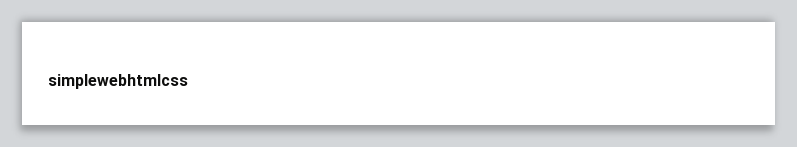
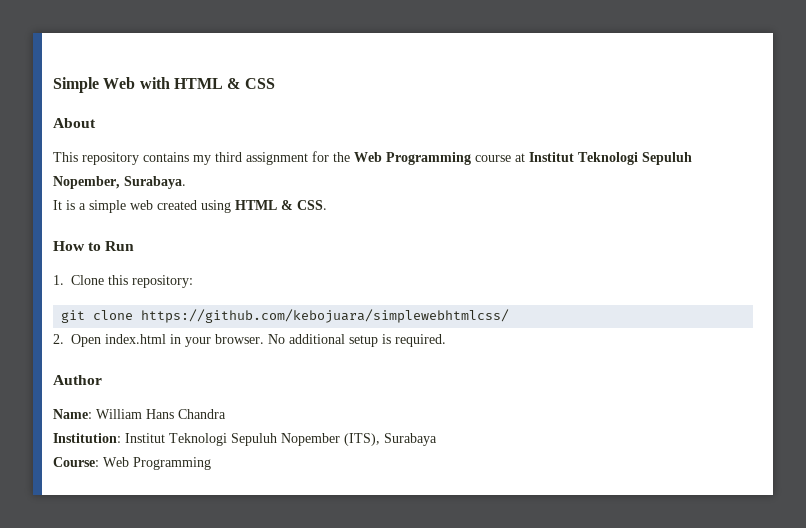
[48,74,188,89] simplewebhtmlcss -> [53,77,275,93] [53,118,96,128] [53,151,692,165] [53,176,186,189] [53,200,327,213] [53,241,135,251] [53,275,193,288] [61,309,510,323] [53,334,446,347] [53,375,102,385] [53,409,226,419] [53,433,437,446] [53,457,211,470] Simple Web with HTML & CSS // About // This repository contains my third assignment for the Web Programming course at Institut Teknologi Sepuluh Nopember, Surabaya. // It is a simple web created using HTML & CSS. // How to Run // 1. Clone this repository: // git clone https://github.com/kebojuara/simplewebhtmlcss/ // 2. Open index.html in your browser. No additional setup is required. // Author // Name: William Hans Chandra // Institution: Institut Teknologi Sepuluh Nopember (ITS), Surabaya // Course: Web Programming

